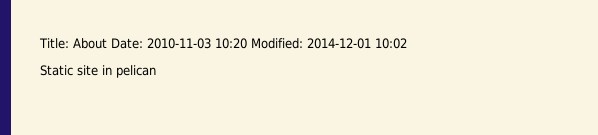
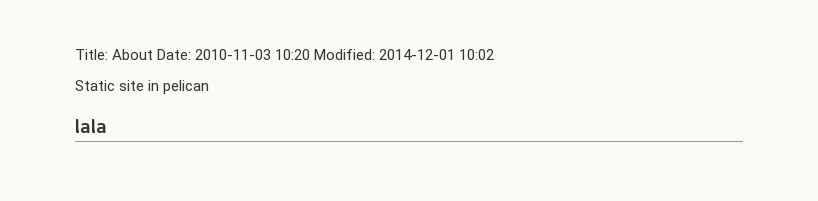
(156, 71) none -> [75,119,107,133] // lala

